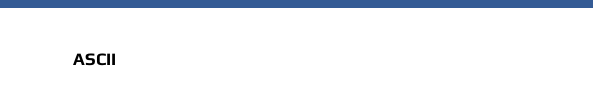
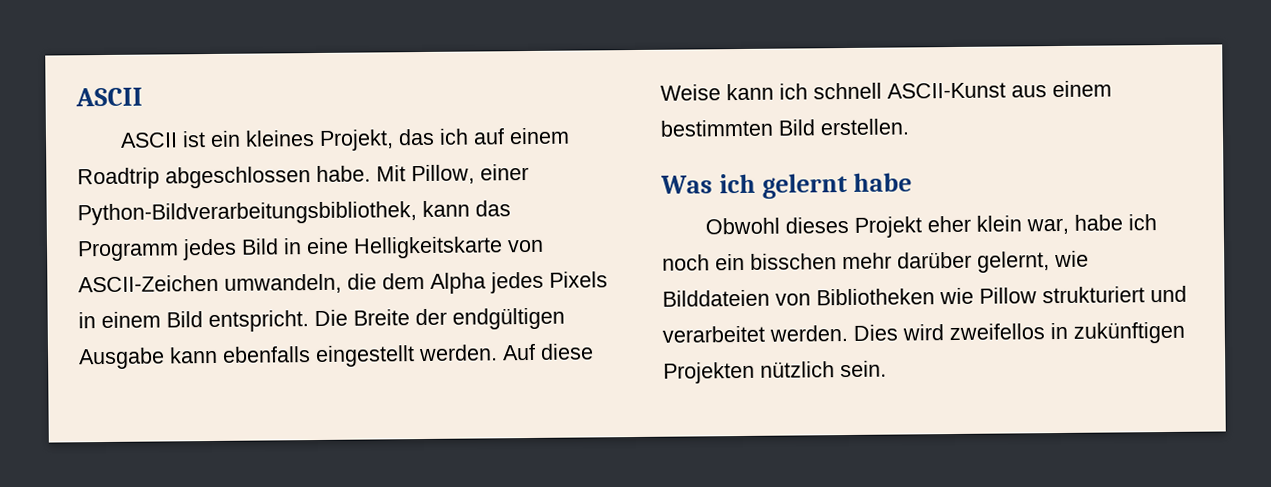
[73,53,116,66] ASCII -> [75,87,143,107] [119,127,570,151] [77,164,529,190] [77,200,511,226] [77,236,544,262] [78,271,608,294] [78,307,565,333] [78,343,594,370] [660,80,1112,101] [660,118,909,137] [660,172,912,199] [704,214,1157,238] [662,250,1089,273] [662,285,1187,307] [662,321,1185,344] [663,360,887,384] ASCII // ASCII ist ein kleines Projekt, das ich auf einem Roadtrip abgeschlossen habe. Mit Pillow, einer Python-Bildverarbeitungsbibliothek, kann das Programm jedes Bild in eine Helligkeitskarte von ASCII-Zeichen umwandeln, die dem Alpha jedes Pixels in einem Bild entspricht. Die Breite der endgültigen Ausgabe kann ebenfalls eingestellt werden. Auf diese Weise kann ich schnell ASCII-Kunst aus einem bestimmten Bild erstellen. // Was ich gelernt habe // Obwohl dieses Projekt eher klein war, habe ich noch ein bisschen mehr darüber gelernt, wie Bilddateien von Bibliotheken wie Pillow strukturiert und verarbeitet werden. Dies wird zweifellos in zukünftigen Projekten nützlich sein.

